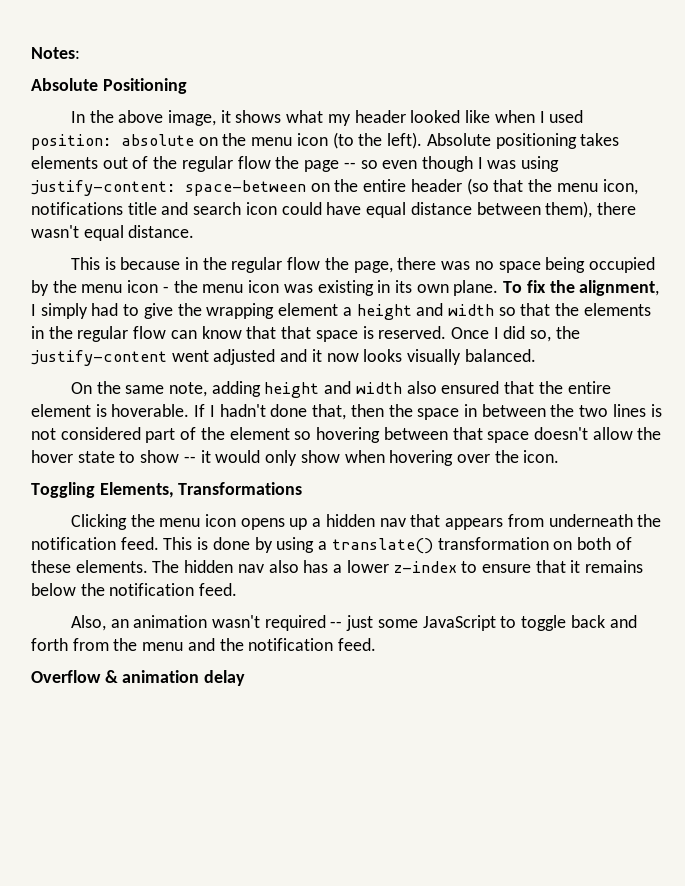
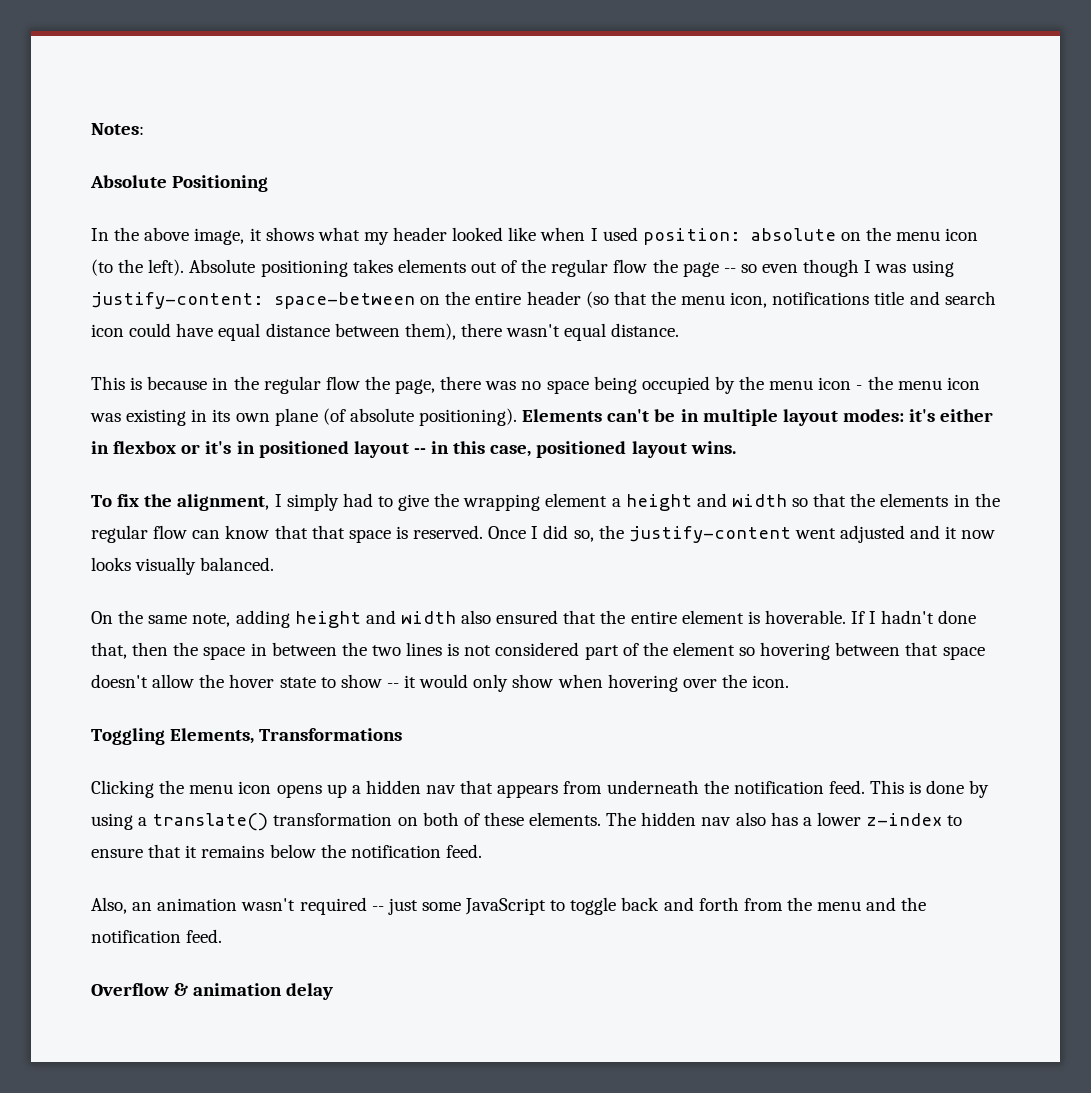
[453,280,499,296] plane. -> [274,408,994,426] [91,441,736,458] plane (of absolute positioning). Elements can't be in multiple layout modes: it's either in flexbox or it's in positioned layout -- in this case, positioned layout wins. //

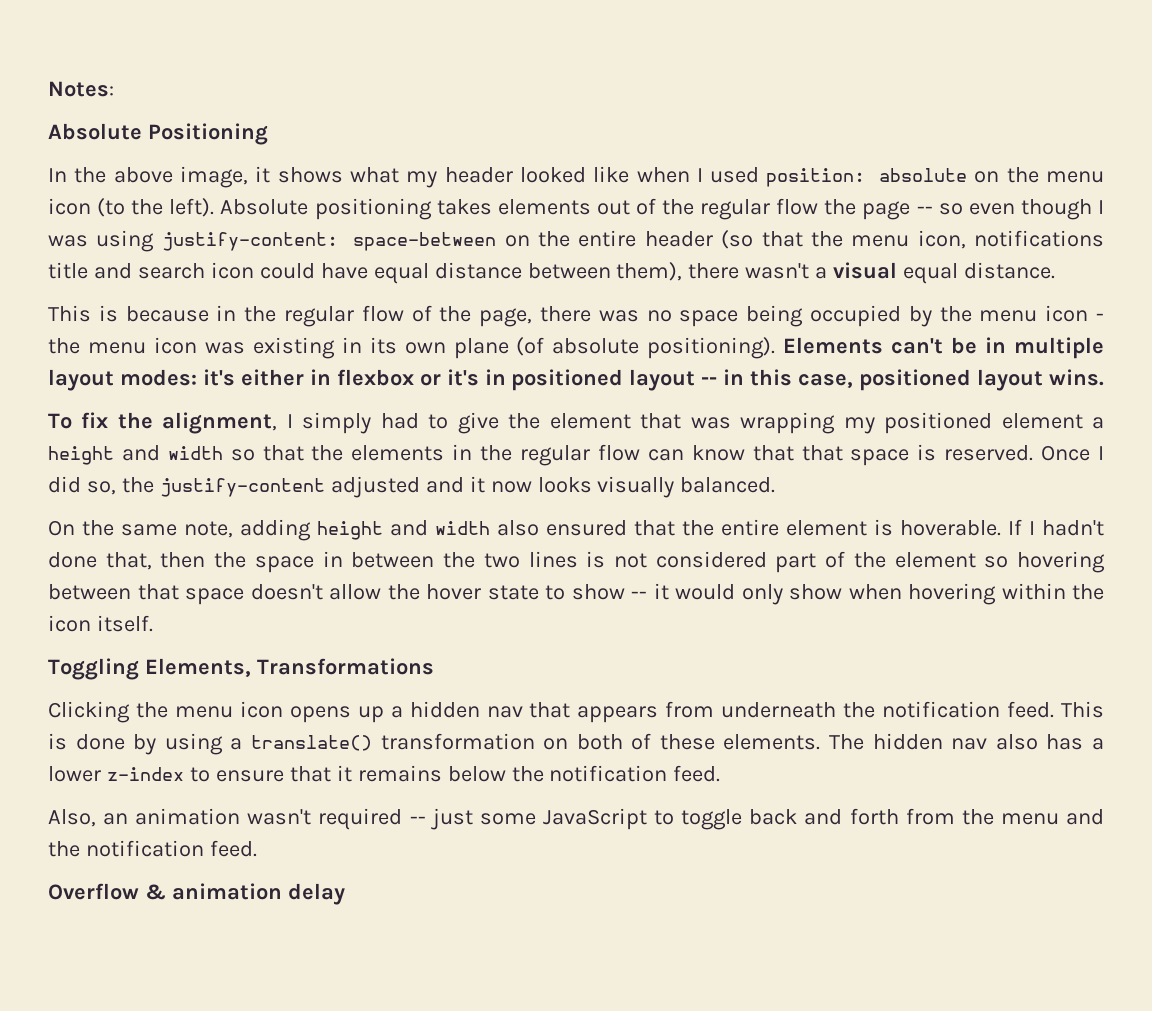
(561, 330) none -> [815,262,898,279] a visual
(360, 383) none -> [411,305,432,322] of
[463,494,541,511] wrapping -> [549,412,993,434] element that was wrapping my positioned
[794,528,836,539] went -> (325, 487) none
[682,674,790,688] over the icon. -> [1001,583,1104,600] [48,615,153,632] within the icon itself.

